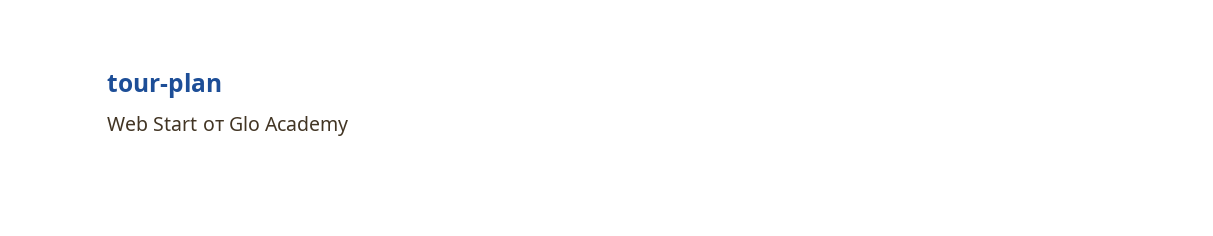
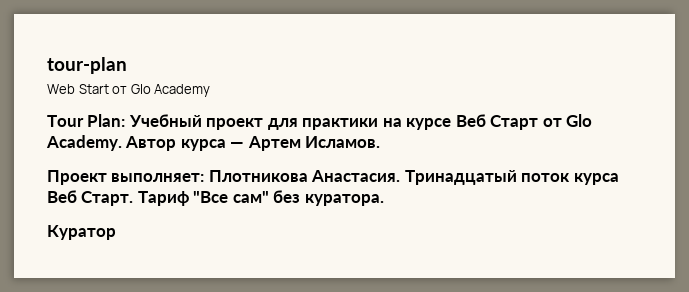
(349, 126) none -> [47,114,593,130] [46,135,381,151] [47,170,619,185] [47,190,384,206] [47,225,116,240] // Tour Plan: Учебный проект для практики на курсе Веб Старт от Glo Academy. Автор курса — Артем Исламов. // Проект выполняет: Плотникова Анастасия. Тринадцатый поток курса Веб Старт. Тариф "Все сам" без куратора. // Куратор

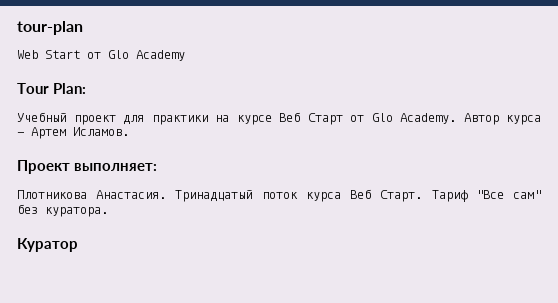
(126, 120) none -> (87, 88) //
(205, 177) none -> (158, 167) //

